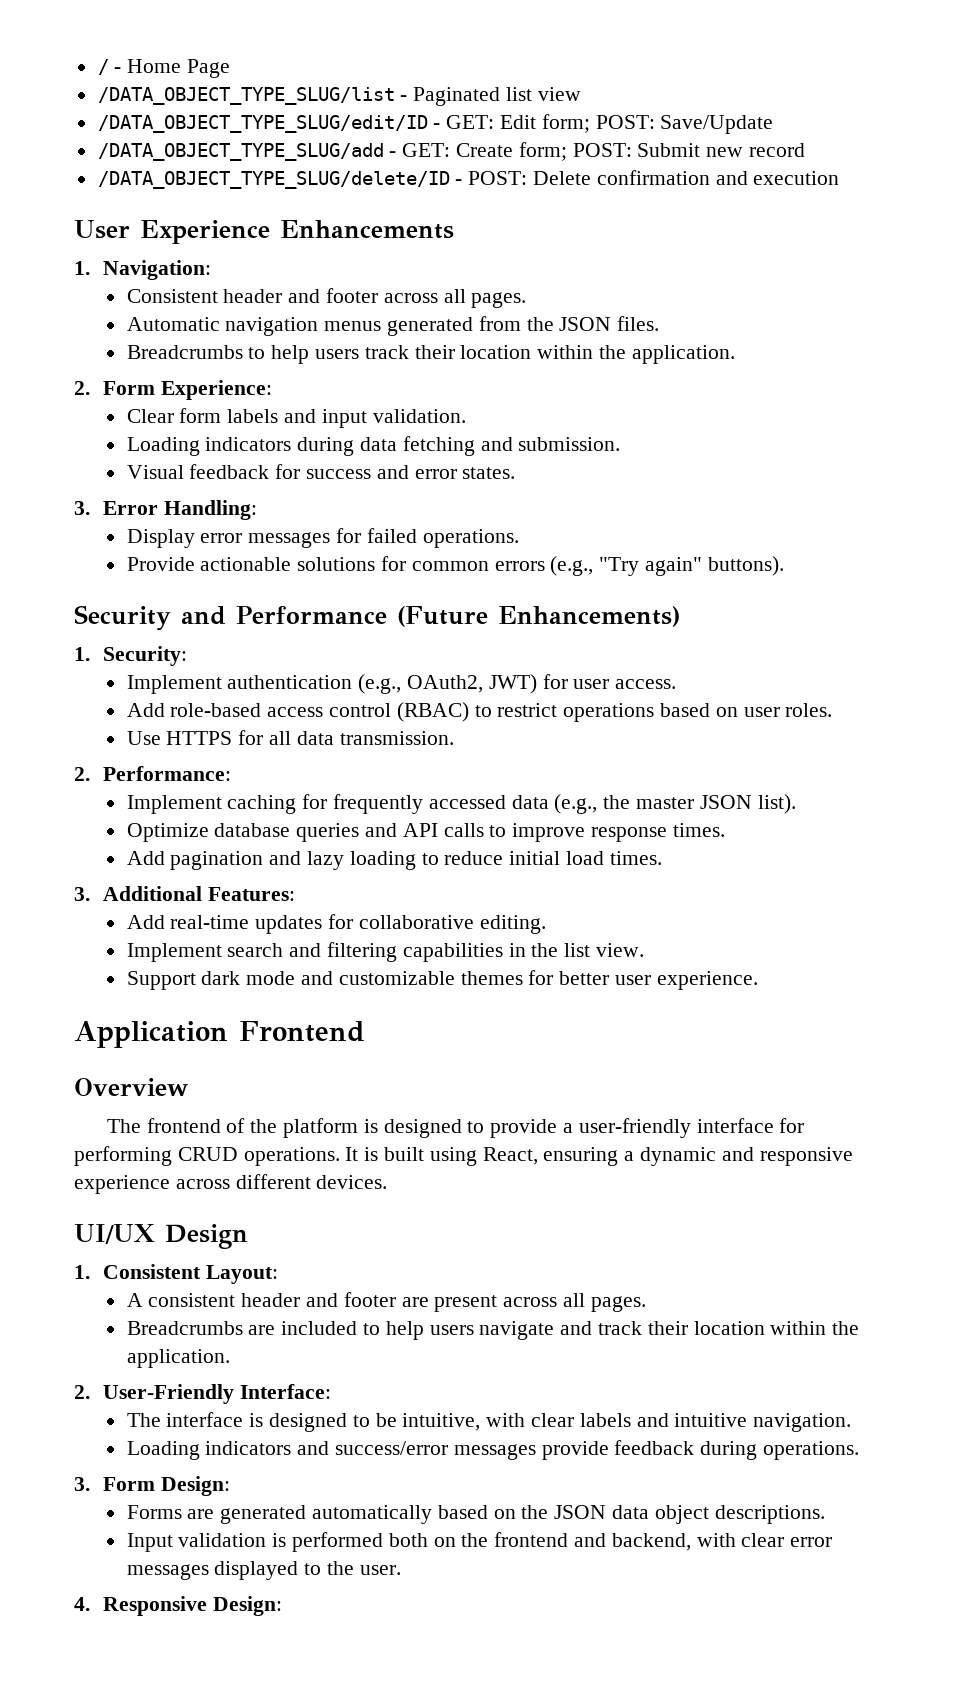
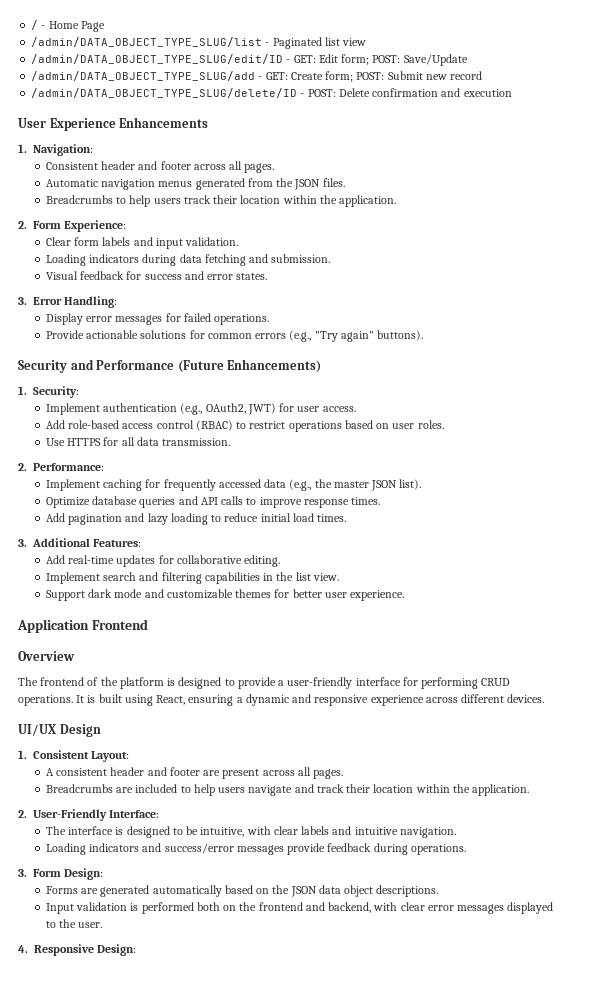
[97,87,395,105] /DATA_OBJECT_TYPE_SLUG/list -> [31,37,263,47] /admin/DATA_OBJECT_TYPE_SLUG/list
[97,115,428,133] /DATA_OBJECT_TYPE_SLUG/edit/ID -> [31,54,284,64] /admin/DATA_OBJECT_TYPE_SLUG/edit/ID
[97,143,384,161] /DATA_OBJECT_TYPE_SLUG/add -> [31,71,256,81] /admin/DATA_OBJECT_TYPE_SLUG/add
[97,171,450,189] /DATA_OBJECT_TYPE_SLUG/delete/ID -> [31,88,298,98] /admin/DATA_OBJECT_TYPE_SLUG/delete/ID

